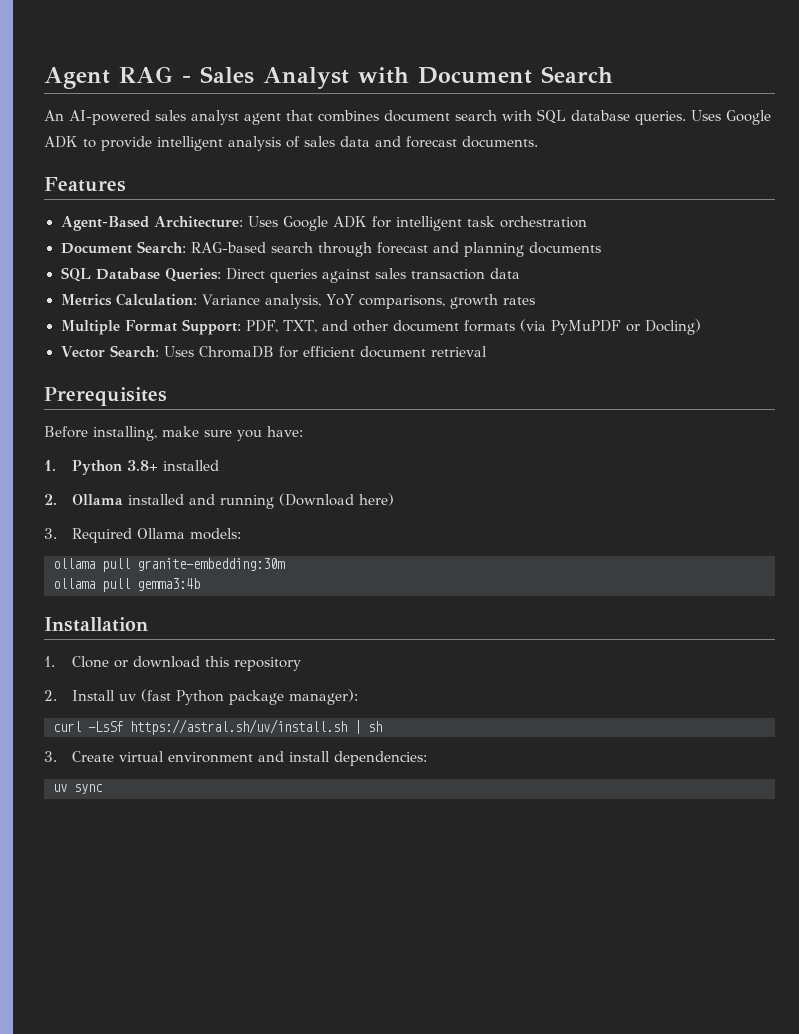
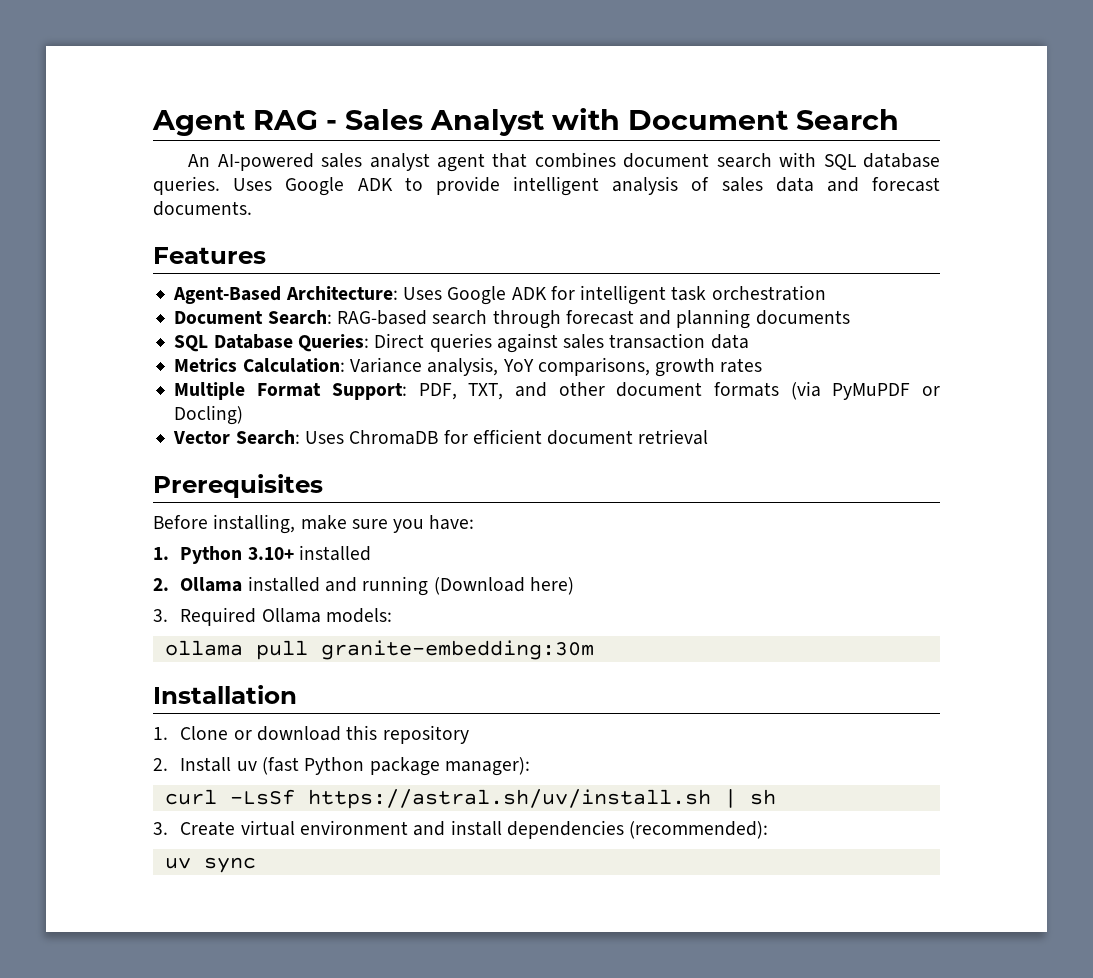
[126,460,158,471] 3.8+ -> [247,547,294,560] 3.10+
[53,578,200,592] // ollama pull gemma3:4b -> (594, 650) none
[333,751,427,766] dependencies: -> [506,820,769,839] dependencies (recommended):

